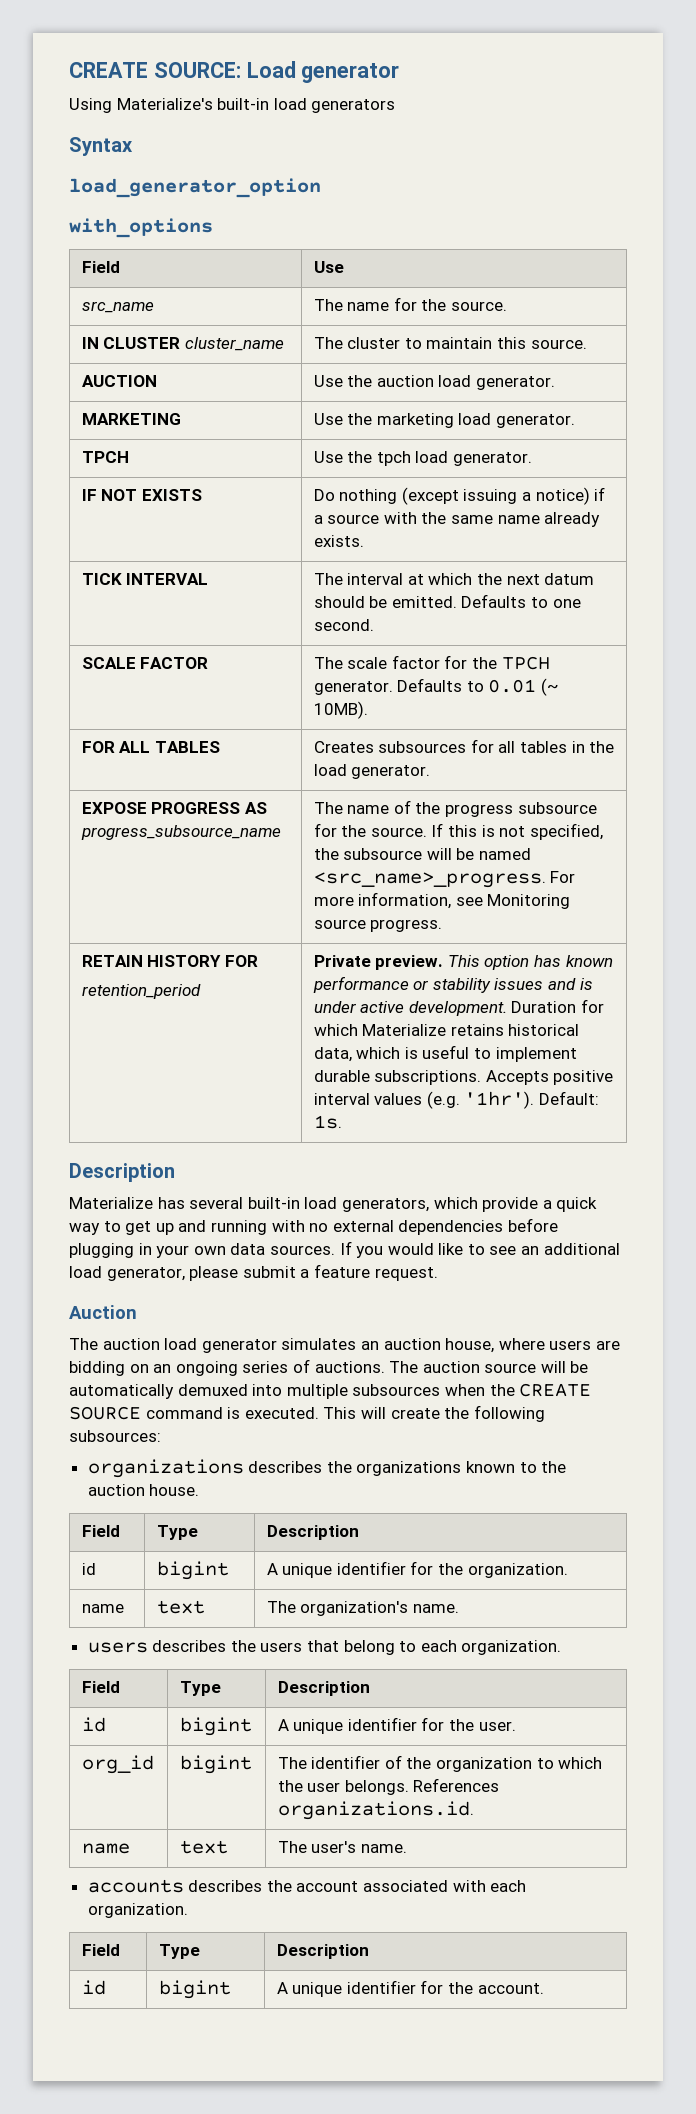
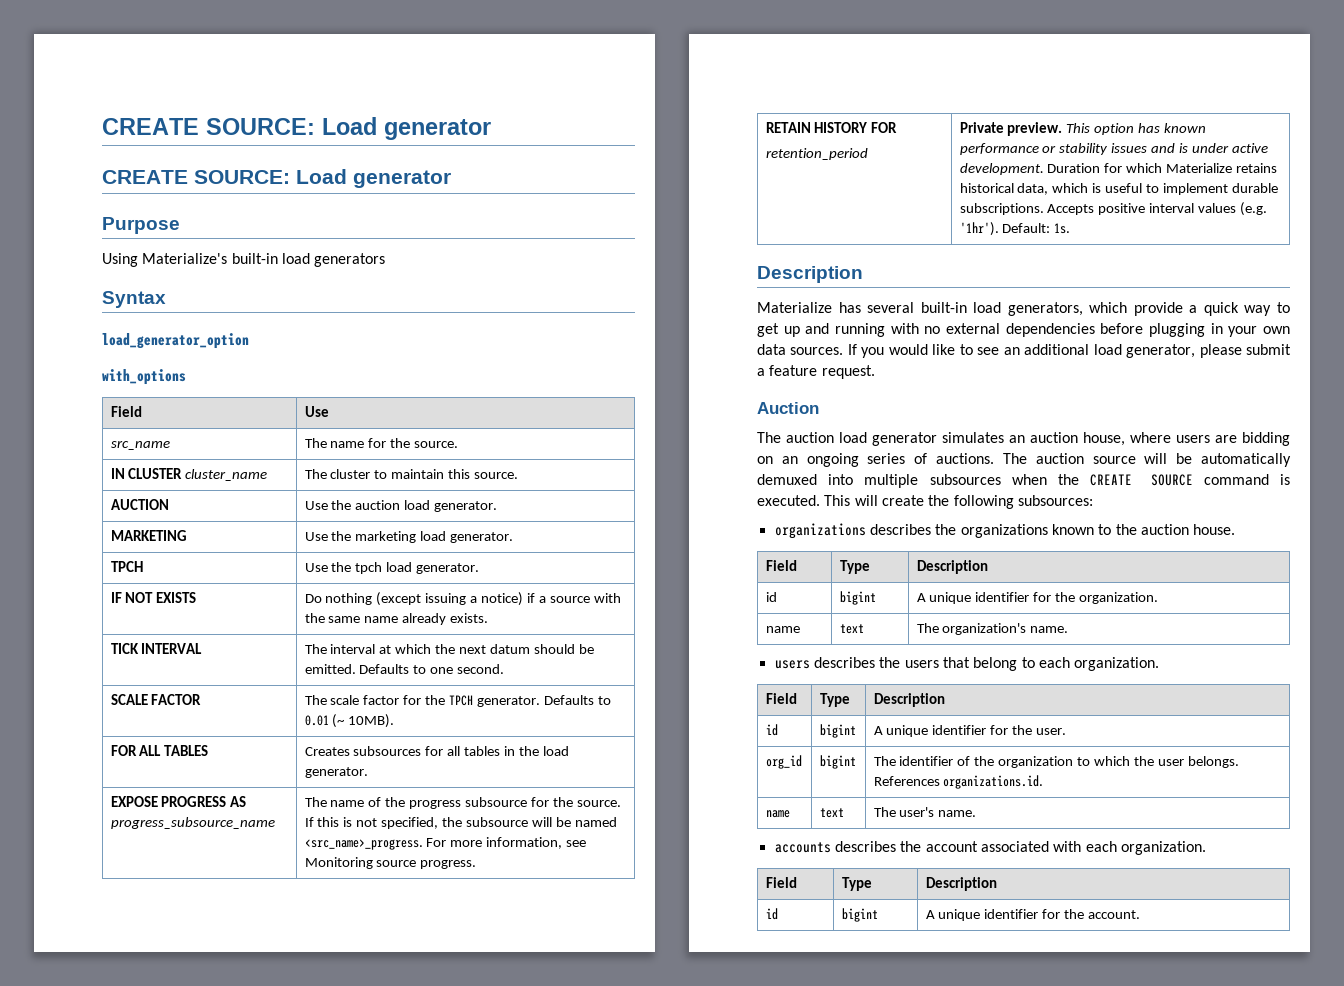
[69,61,400,83] CREATE SOURCE: Load generator -> [102,117,491,140] [102,169,451,188] [102,217,180,234] CREATE SOURCE: Load generator // CREATE SOURCE: Load generator // Purpose

